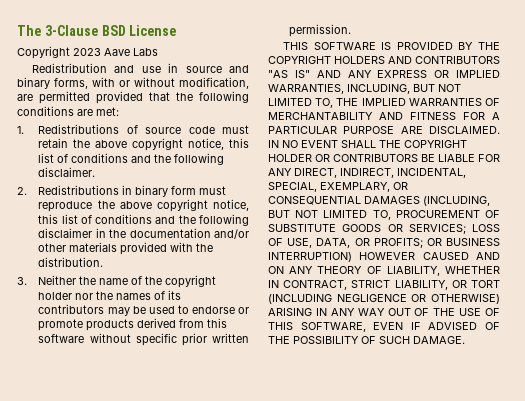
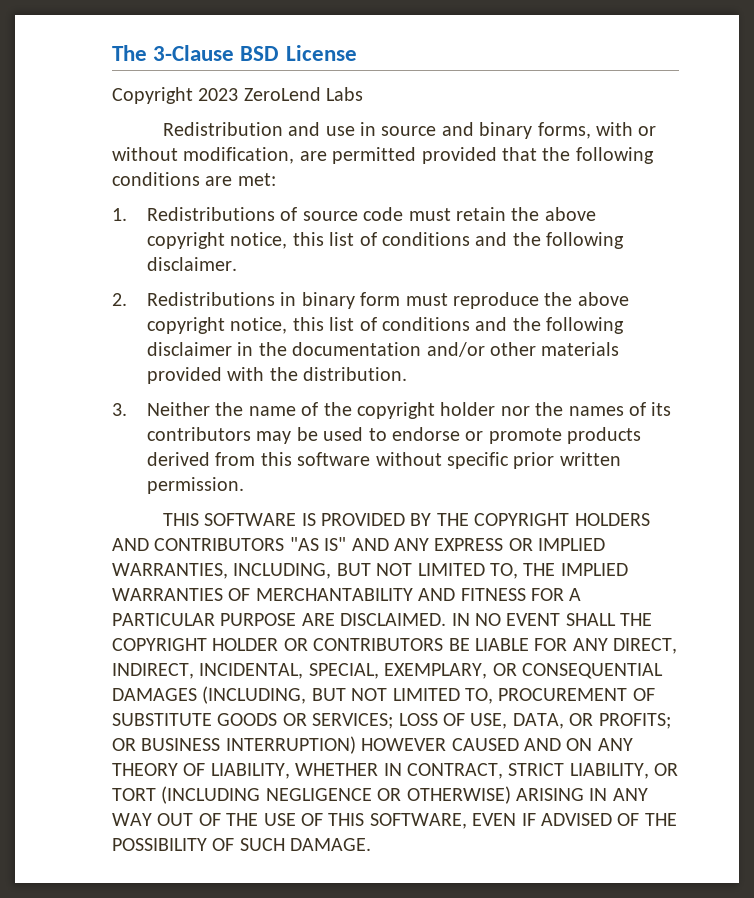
[104,48,130,56] Aave -> [243,87,321,101] ZeroLend

